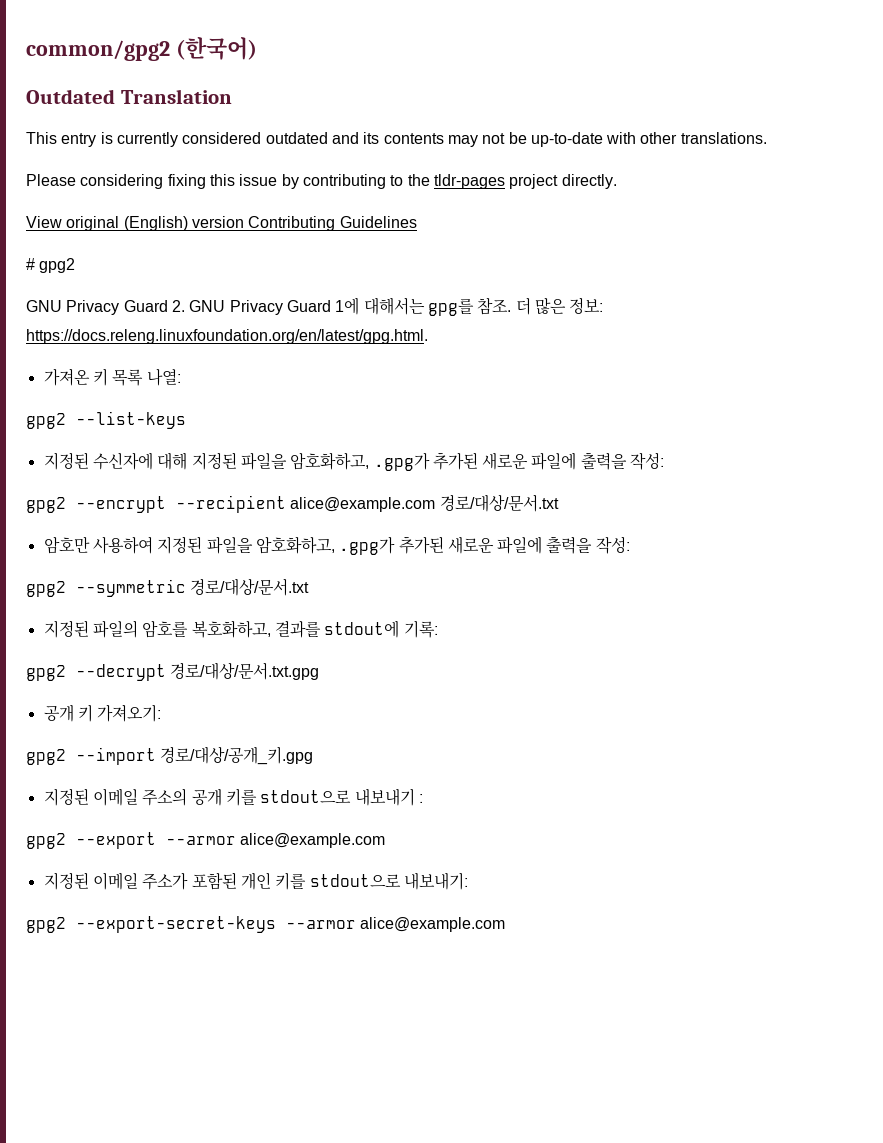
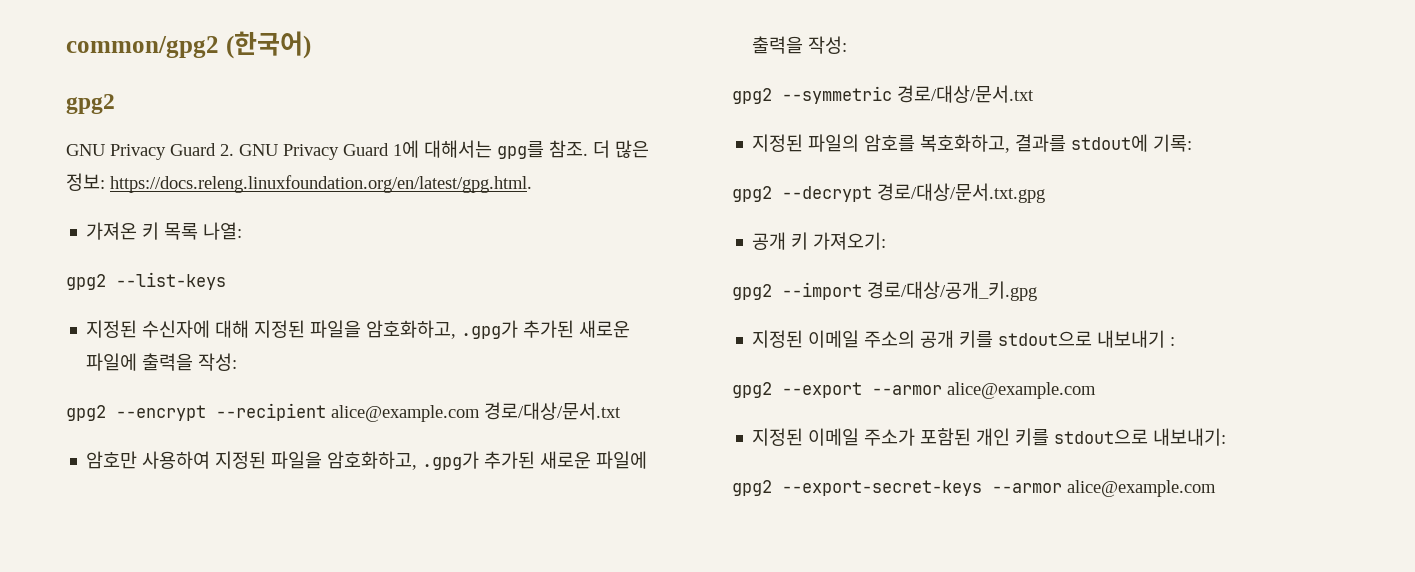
[26,89,232,104] [26,132,767,147] [26,174,617,189] [26,216,417,231] [26,258,35,270] Outdated Translation // This entry is currently considered outdated and its contents may not be up-to-date with other translations. // Please considering fixing this issue by contributing to the tldr-pages project directly. // View original (English) version Contributing Guidelines // # -> (311, 45) none

